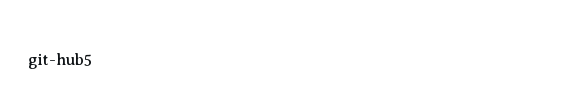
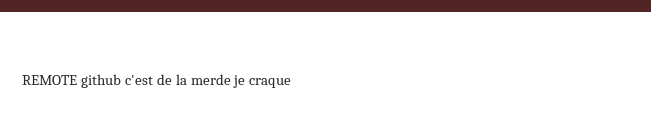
[28,53,92,69] git-hub5 -> [22,74,292,88] REMOTE github c'est de la merde je craque

